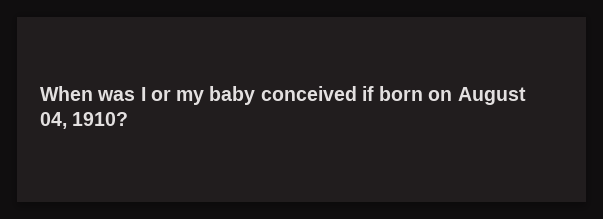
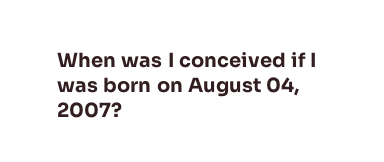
[150,86,374,105] or my baby conceived if -> [178,52,317,68] [57,81,98,93] conceived if I was
[72,112,129,126] 1910? -> [57,102,122,118] 2007?

